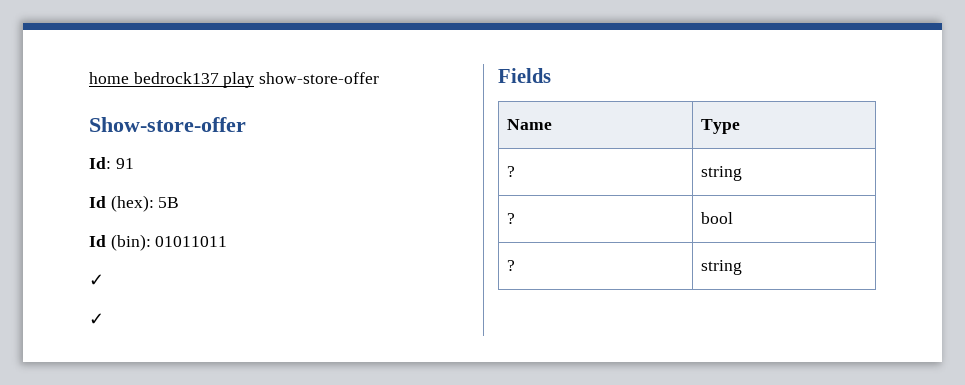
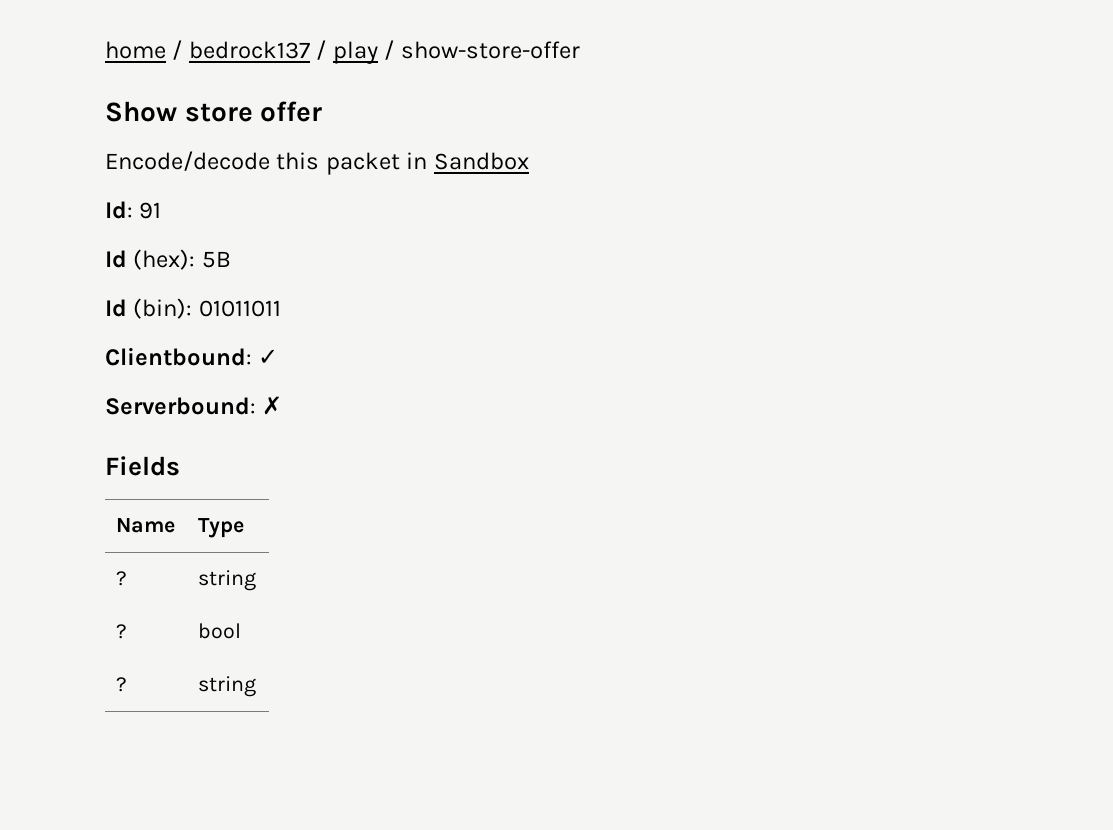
[133,72,380,88] [89,117,246,132] bedrock137 play show-store-offer // Show-store-offer -> [172,40,580,64] [105,101,323,122] [105,151,529,175] / bedrock137 / play / show-store-offer // Show store offer // Encode/decode this packet in Sandbox
[89,274,104,286] [89,313,104,325] ✓ // ✓ -> [105,347,279,366] [105,396,283,415] Clientbound: ✓ // Serverbound: ✗

